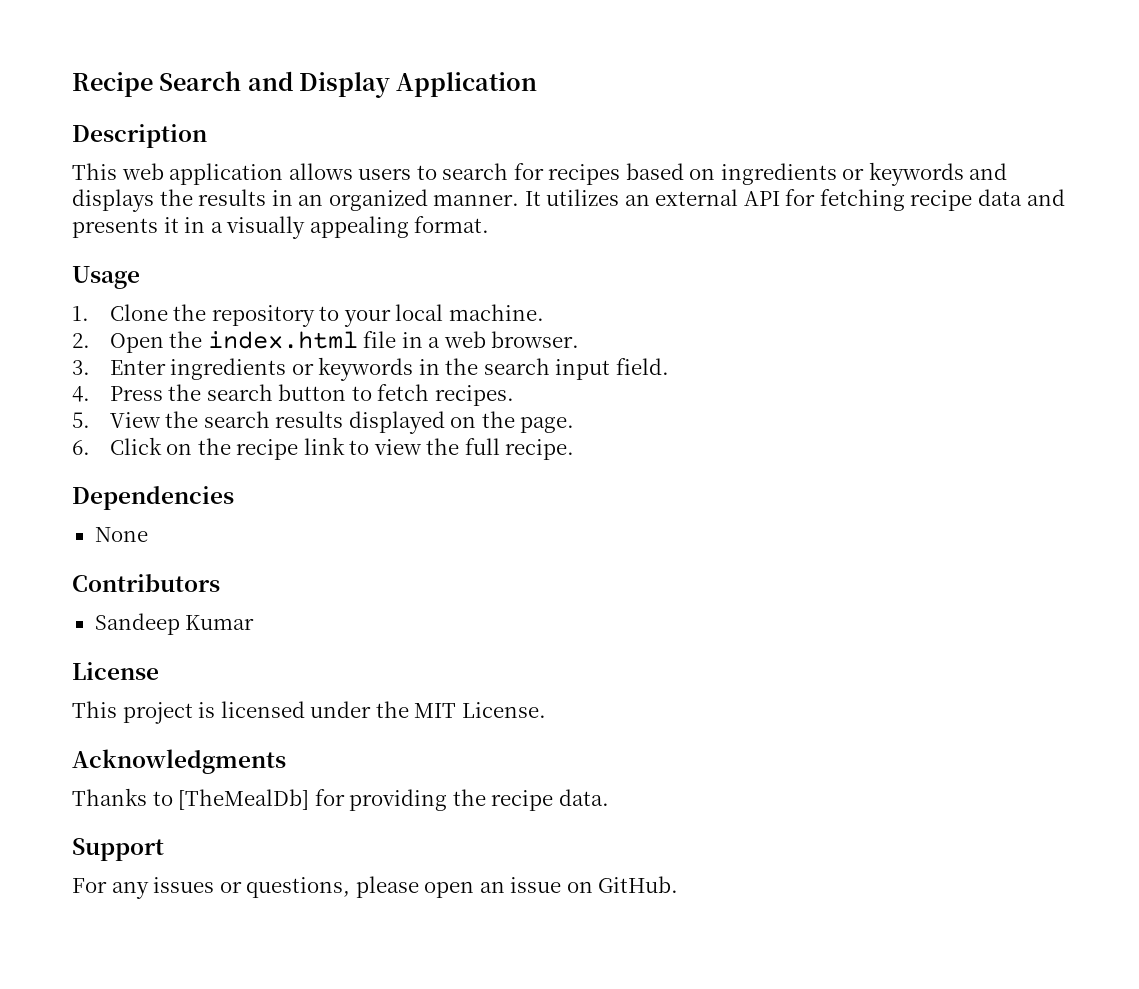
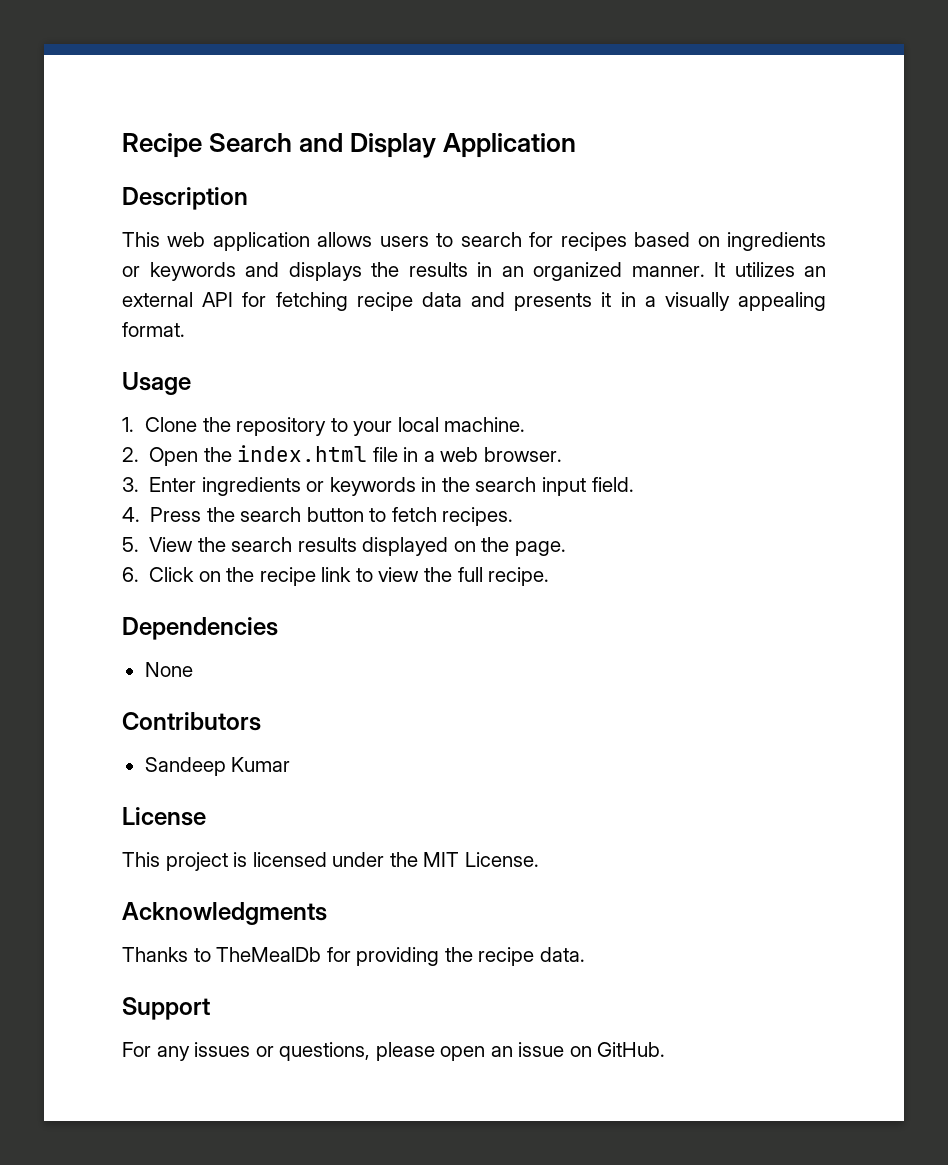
[178,789,310,810] [TheMealDb] -> [216,947,322,962] TheMealDb

